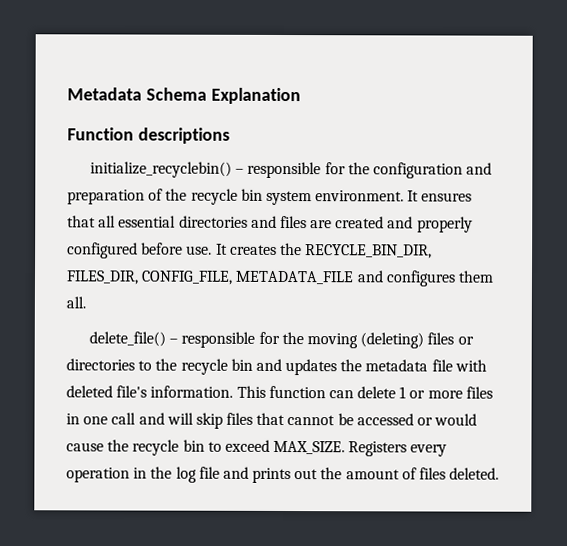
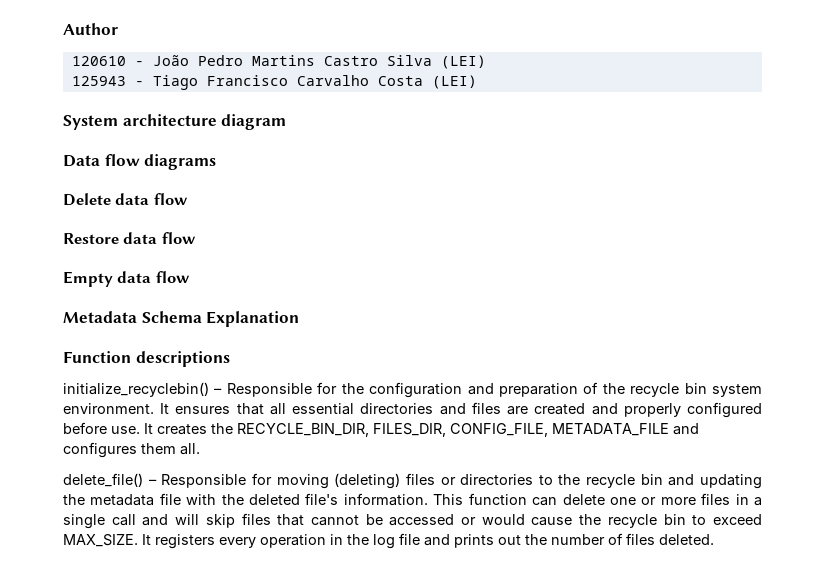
(67, 94) none -> [63,23,118,35] [71,55,486,69] [71,75,477,90] [63,114,287,130] [63,154,217,170] [63,193,188,206] [63,232,196,244] [63,271,190,287] Author // 120610 - João Pedro Martins Castro Silva (LEI) // 125943 - Tiago Francisco Carvalho Costa (LEI) // System architecture diagram // Data flow diagrams // Delete data flow // Restore data flow // Empty data flow //
[247,161,322,179] responsible -> [226,383,312,397] Responsible
[181,331,304,348] responsible for the -> [161,473,272,488] Responsible for
[285,359,338,376] updates -> [700,474,762,489] updating
(487, 365) none -> [221,494,244,505] the
[399,386,407,399] 1 -> [609,497,636,505] one
[83,416,109,425] one -> [753,497,762,506] [63,514,105,529] a single
[348,441,408,457] Registers -> [142,534,215,549] It registers
[345,469,400,480] amount -> [551,534,605,545] number

